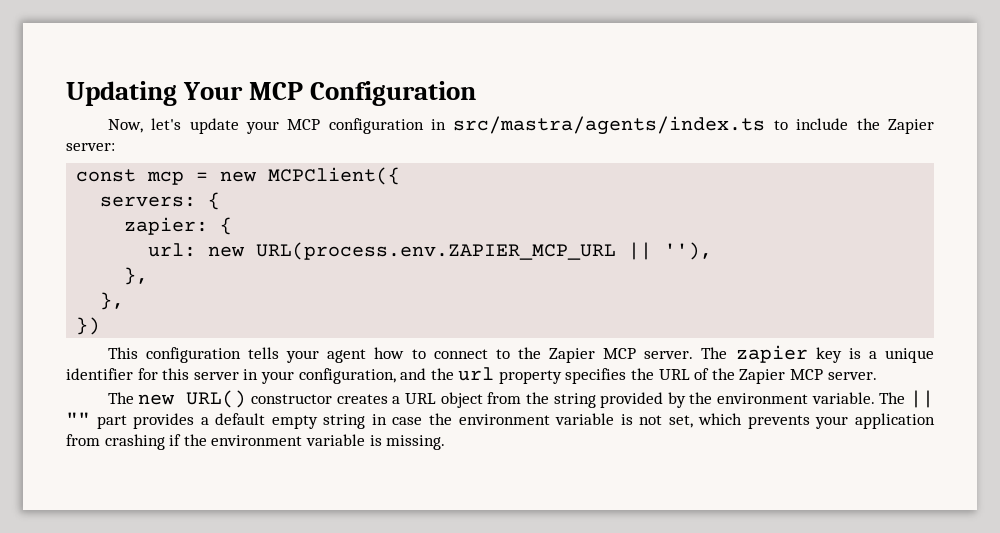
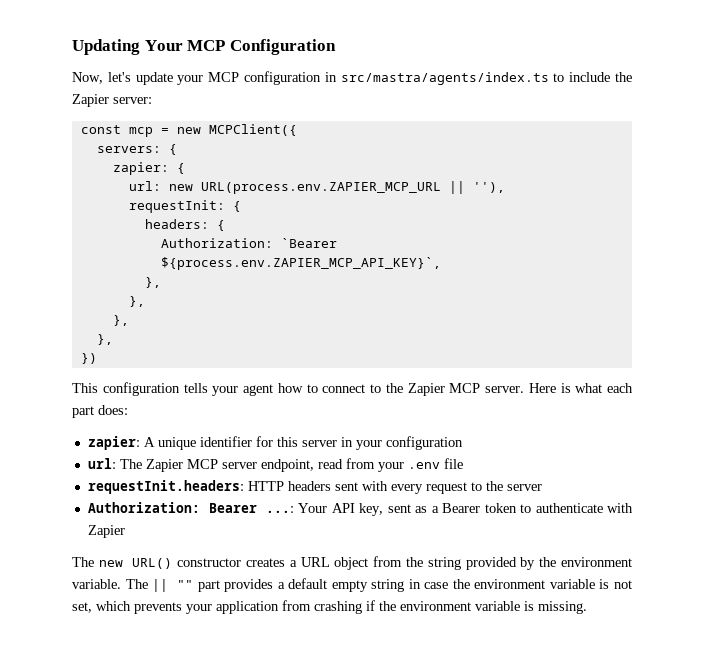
(713, 251) none -> [128,200,241,213] [144,219,225,231] [160,238,337,248] [160,257,441,270] [144,277,161,288] [128,296,145,307] // requestInit: { // headers: { // Authorization: `Bearer ${process.env.ZAPIER_MCP_API_KEY}`, // }, // },
[701,345,877,363] The zapier key is a -> [528,383,633,393] [72,405,128,418] [87,436,155,450] Here is what each part does: // zapier: A
[298,367,877,384] configuration, and the url property specifies the URL of the Zapier MCP server. -> [385,436,463,450] [87,458,463,472] [87,480,542,494] [87,502,633,516] [87,525,125,538] configuration // url: The Zapier MCP server endpoint, read from your .env file // requestInit.headers: HTTP headers sent with every request to the server // Authorization: Bearer ...: Your API key, sent as a Bearer token to authenticate with Zapier

